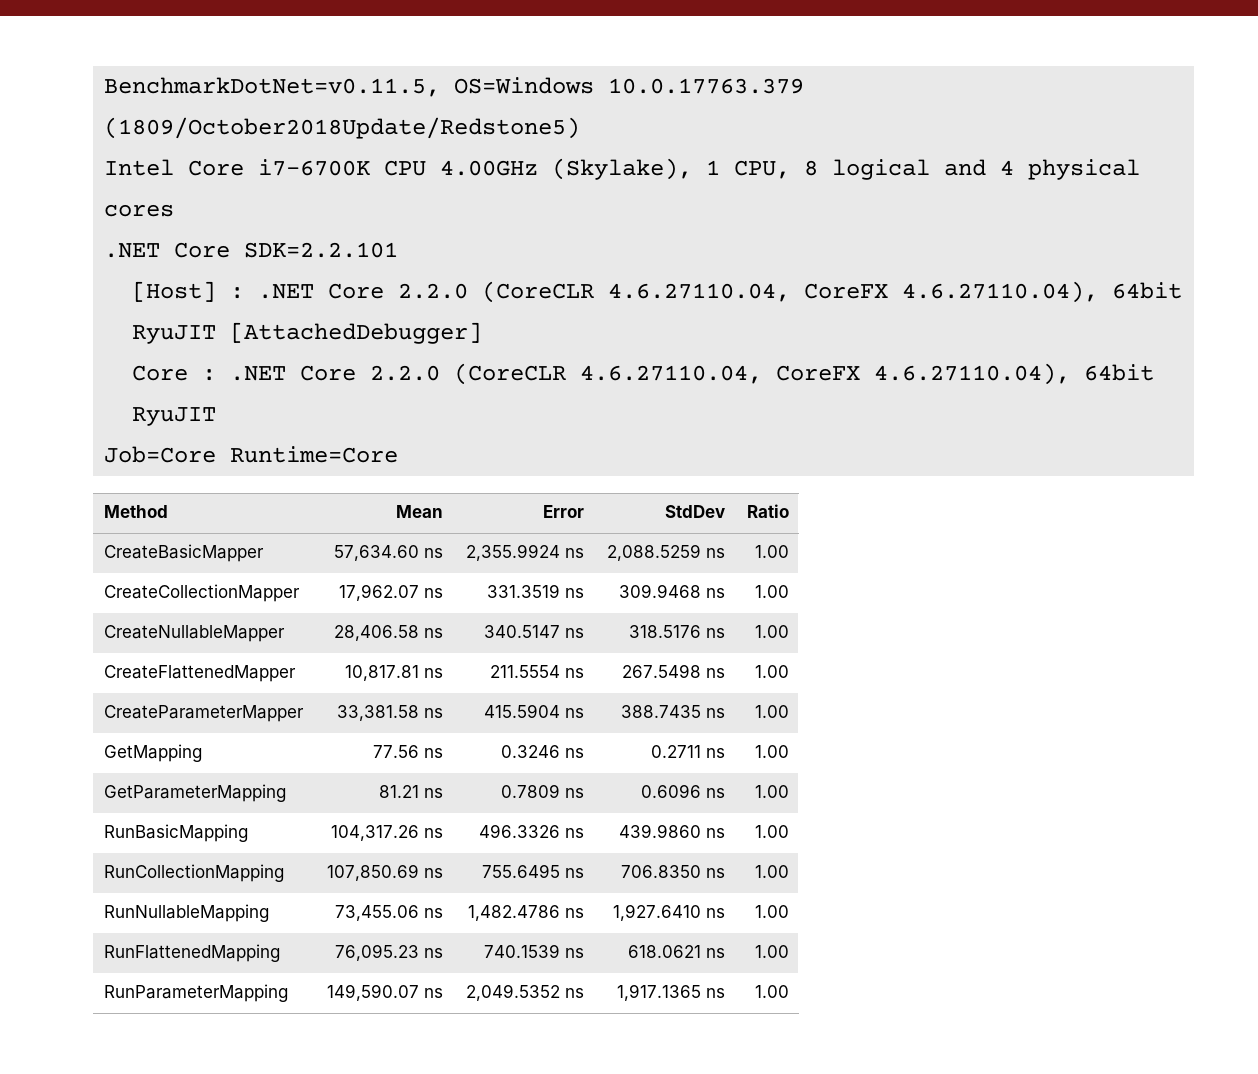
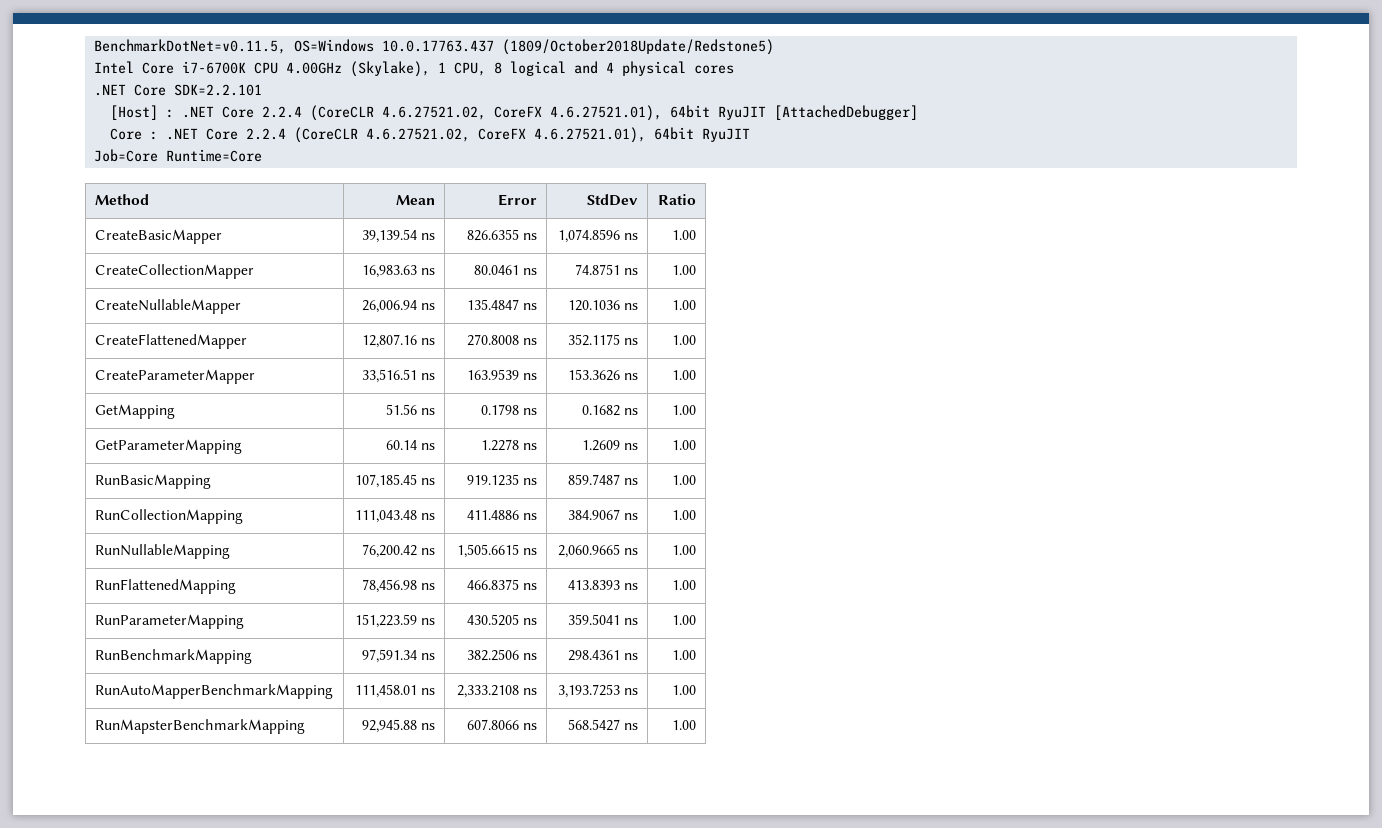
[608,78,805,94] 10.0.17763.379 -> [382,40,495,52] 10.0.17763.437
[398,281,1099,303] 2.2.0 (CoreCLR 4.6.27110.04, CoreFX 4.6.27110.04), -> [262,105,663,121] 2.2.4 (CoreCLR 4.6.27521.02, CoreFX 4.6.27521.01),
[370,363,1071,385] 2.2.0 (CoreCLR 4.6.27110.04, CoreFX 4.6.27110.04), -> [246,127,647,143] 2.2.4 (CoreCLR 4.6.27521.02, CoreFX 4.6.27521.01),
[333,545,443,561] [465,544,584,561] [606,544,701,561] 57,634.60 ns | 2,355.9924 ns | 2,088.5259 -> [362,229,436,243] [467,229,538,241] [558,229,621,243] 39,139.54 ns | 826.6355 ns | 1,074.8596
[338,584,443,601] [486,584,584,598] [618,584,701,598] 17,962.07 ns | 331.3519 ns | 309.9468 -> [362,265,436,278] [474,265,538,275] [575,264,621,275] 16,983.63 ns | 80.0461 ns | 74.8751
[333,625,443,641] [483,625,584,638] [628,625,701,638] 28,406.58 ns | 340.5147 ns | 318.5176 -> [362,300,436,313] [467,299,538,310] [568,300,621,311] 26,006.94 ns | 135.4847 ns | 120.1036
[344,665,443,681] [489,665,584,678] [621,664,701,678] 10,817.81 ns | 211.5554 ns | 267.5498 -> [362,334,436,348] [467,334,538,346] [568,334,621,346] 12,807.16 ns | 270.8008 ns | 352.1175
[336,705,443,721] [483,704,584,718] [620,705,701,718] 33,381.58 ns | 415.5904 ns | 388.7435 -> [362,369,436,383] [467,369,538,380] [568,369,621,381] 33,516.51 ns | 163.9539 ns | 153.3626
[372,745,443,758] [500,745,584,758] [650,745,701,758] 77.56 ns | 0.3246 ns | 0.2711 -> [386,404,436,415] [481,404,538,415] [582,405,621,416] 51.56 ns | 0.1798 ns | 0.1682
[378,785,443,798] [500,784,584,798] [640,784,701,798] 81.21 ns | 0.7809 ns | 0.6096 -> [386,440,436,450] [481,439,538,451] [582,440,621,451] 60.14 ns | 1.2278 ns | 1.2609
[330,825,443,841] [478,824,584,838] [618,824,701,838] 104,317.26 ns | 496.3326 ns | 439.9860 -> [355,474,436,488] [467,474,538,486] [568,474,621,485] 107,185.45 ns | 919.1235 ns | 859.7487
[326,864,443,881] [481,864,584,878] [620,865,701,878] 107,850.69 ns | 755.6495 ns | 706.8350 -> [355,510,436,523] [467,510,538,520] [568,509,621,520] 111,043.48 ns | 411.4886 ns | 384.9067
[334,905,443,921] [467,905,584,921] [612,904,701,921] 73,455.06 ns | 1,482.4786 ns | 1,927.6410 -> [362,544,436,558] [457,544,538,558] [558,544,621,558] 76,200.42 ns | 1,505.6615 ns | 2,060.9665
[334,944,443,961] [483,944,584,958] [627,945,701,958] 76,095.23 ns | 740.1539 ns | 618.0621 -> [362,579,436,593] [467,579,538,590] [568,580,621,590] 78,456.98 ns | 466.8375 ns | 413.8393
[326,984,443,1001] [465,984,584,1001] [616,984,725,1001] [754,985,789,998] 149,590.07 ns | 2,049.5352 ns | 1,917.1365 ns | 1.00 -> [355,614,436,628] [467,614,538,626] [568,614,639,625] [672,615,697,625] [94,649,252,664] [362,649,436,663] [467,649,538,661] [568,650,639,661] [672,650,697,660] [94,684,333,699] [355,684,436,698] [457,685,538,698] [558,684,639,698] [672,685,697,695] [94,719,305,734] [362,719,436,733] [467,719,538,730] [568,719,639,731] [672,720,697,730] 151,223.59 ns | 430.5205 ns | 359.5041 ns | 1.00 // RunBenchmarkMapping | 97,591.34 ns | 382.2506 ns | 298.4361 ns | 1.00 // RunAutoMapperBenchmarkMapping | 111,458.01 ns | 2,333.2108 ns | 3,193.7253 ns | 1.00 // RunMapsterBenchmarkMapping | 92,945.88 ns | 607.8066 ns | 568.5427 ns | 1.00

